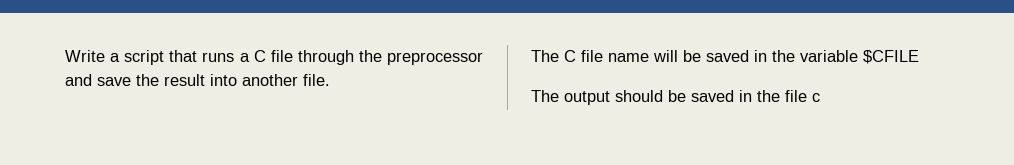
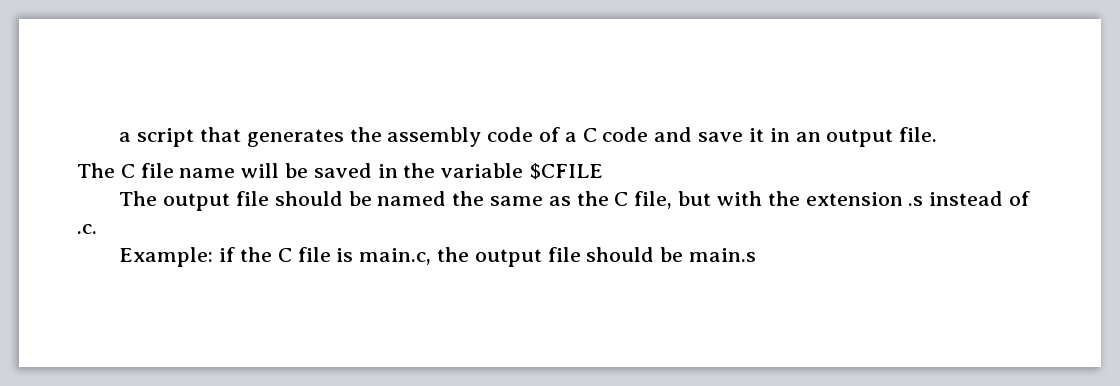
[65,50,105,62] Write -> (119, 137) none
[202,50,483,65] [65,74,298,86] runs a C file through the preprocessor and save the result into another -> [246,127,894,147] generates the assembly code of a C code and save it in an output
[615,90,820,102] should be saved in the file c -> [236,191,1030,209] [77,224,97,234] [119,247,757,267] file should be named the same as the C file, but with the extension .s instead of .c. // Example: if the C file is main.c, the output file should be main.s

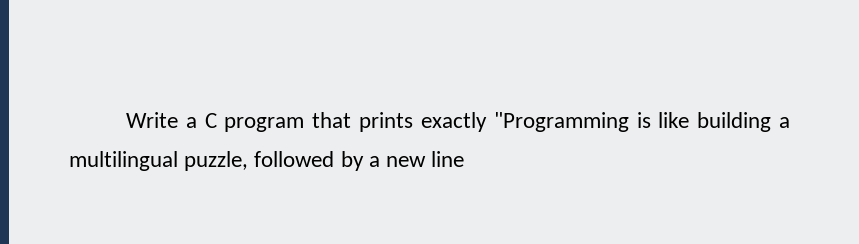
[119,127,938,147] [77,163,604,180] [119,191,1030,211] [77,224,97,234] [119,247,757,267] a script that generates the assembly code of a C code and save it in an output file. // The C file name will be saved in the variable $CFILE // The output file should be named the same as the C file, but with the extension .s instead of .c. // Example: if the C file is main.c, the output file should be main.s -> [126,112,790,132] [69,151,465,171] Write a C program that prints exactly "Programming is like building a multilingual puzzle, followed by a new line

